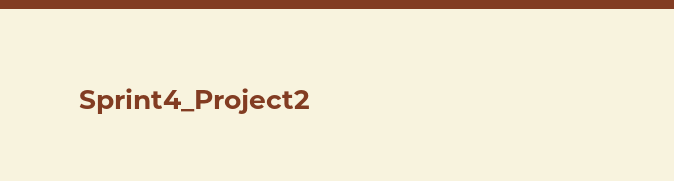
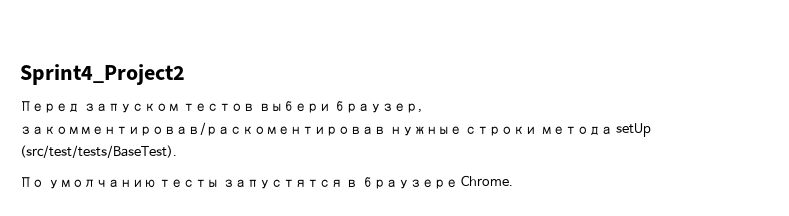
(310, 101) none -> [20,101,423,113] [20,122,652,137] [20,145,177,158] [20,175,514,189] // Перед запуском тестов выбери браузер, закомментировав/раскоментировав нужные строки метода setUp (src/test/tests/BaseTest). // По умолчанию тесты запустятся в браузере Chrome.

